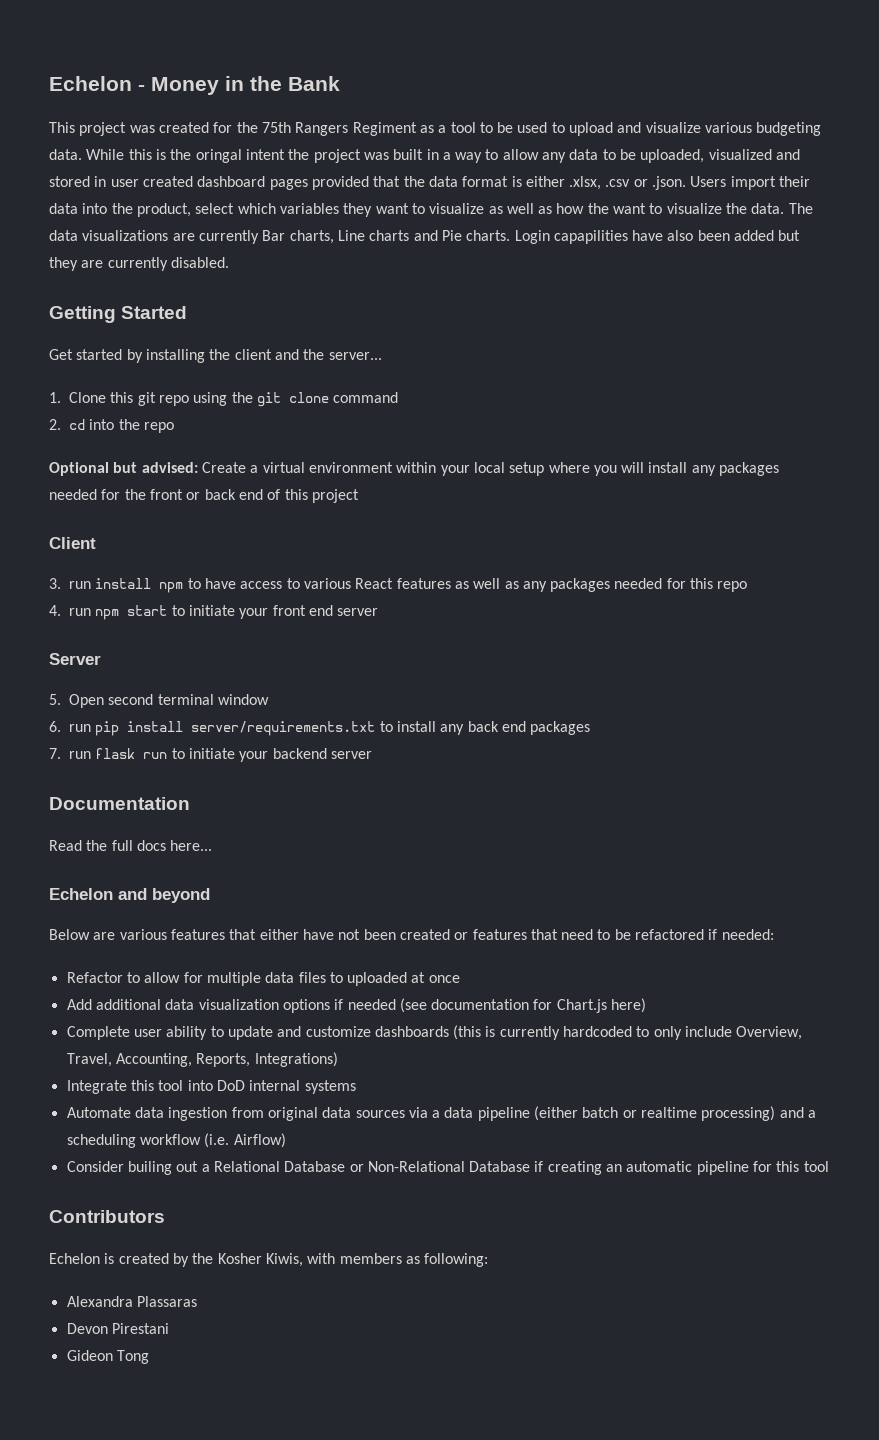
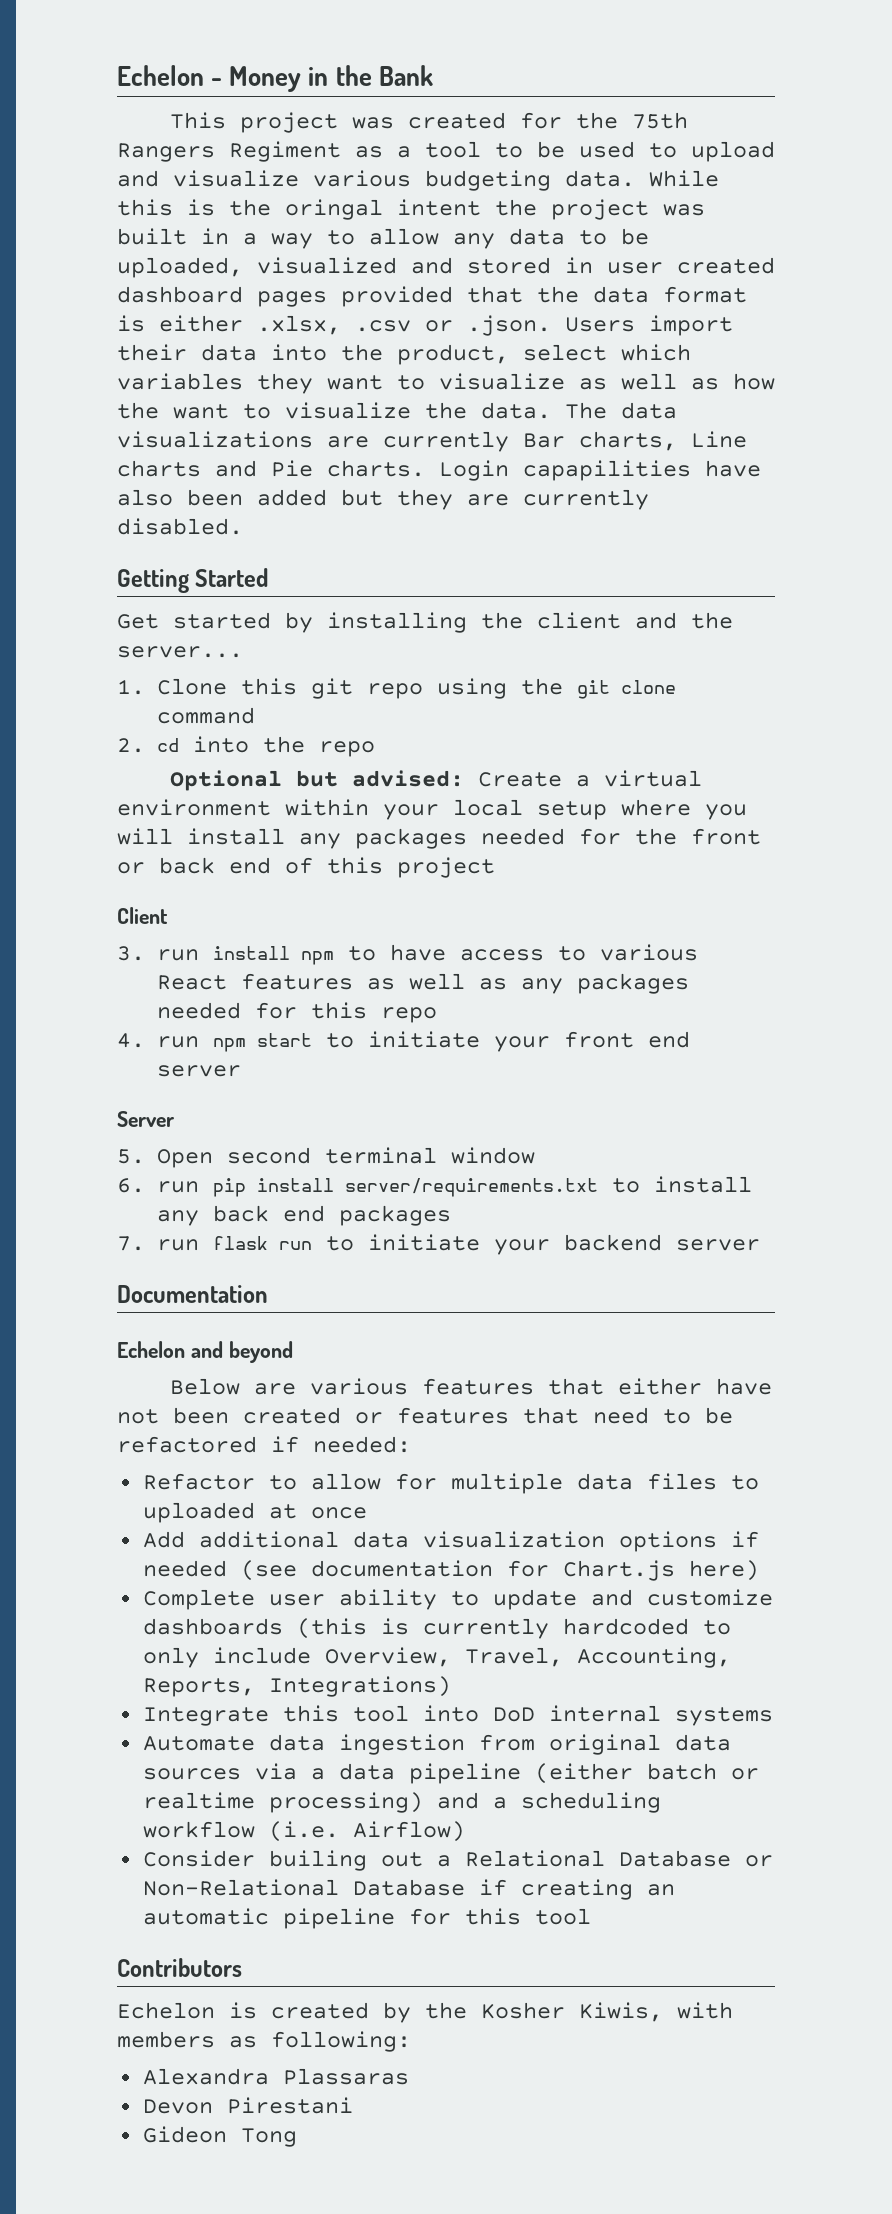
[49,840,213,851] // Read the full docs here... -> (268, 1294) none

